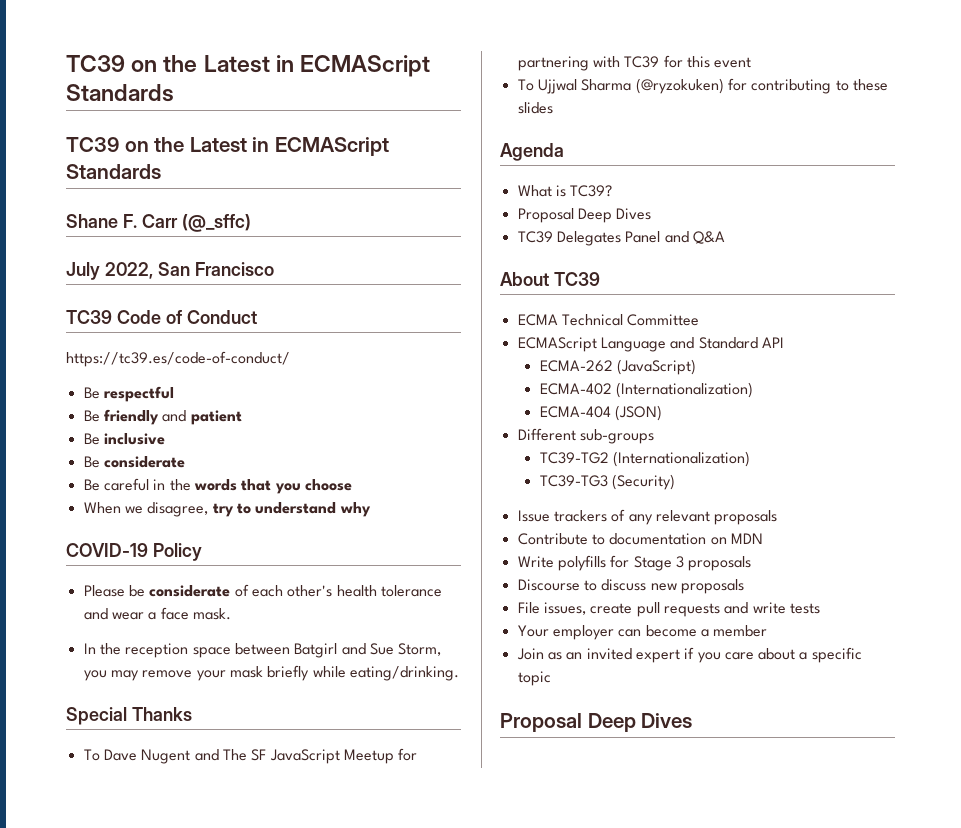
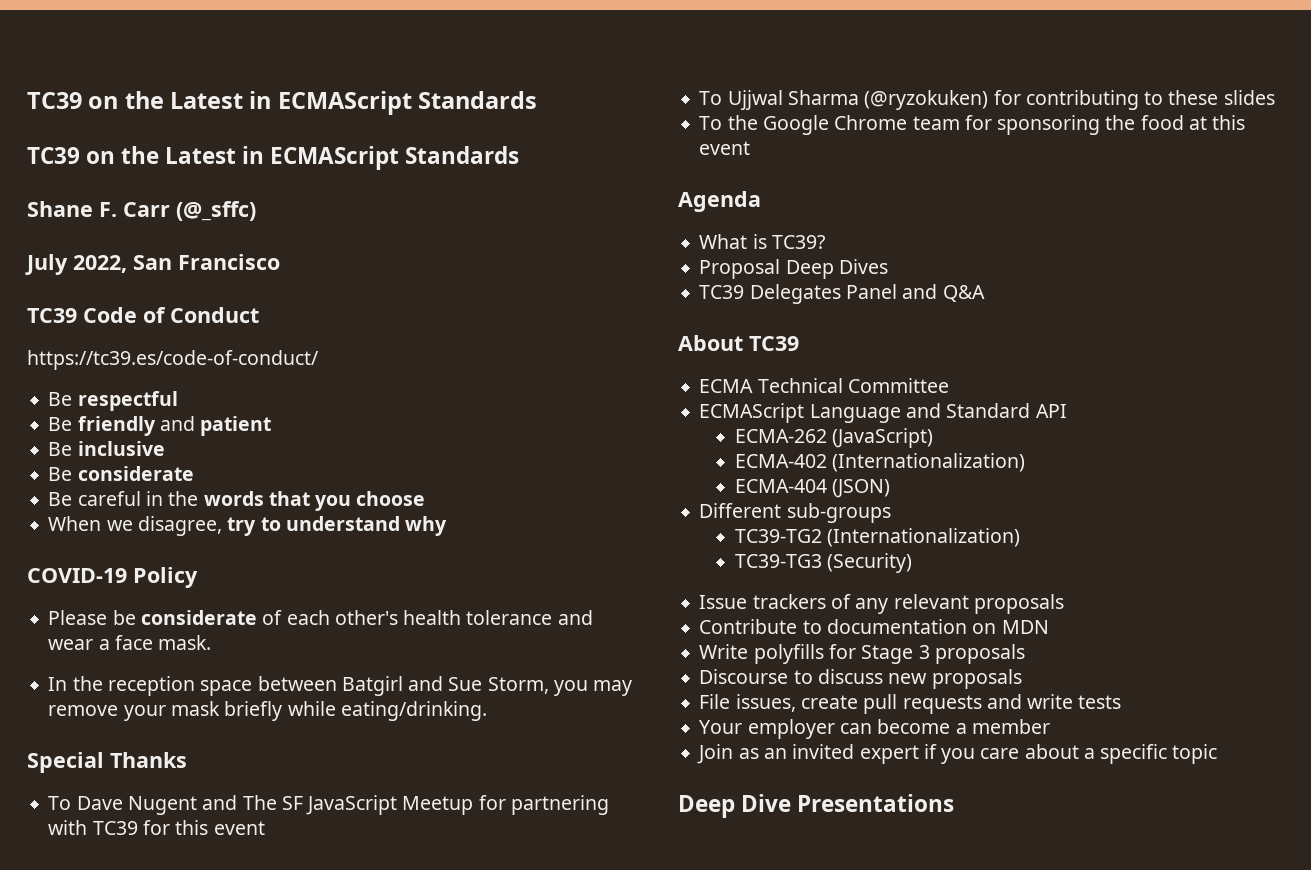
(553, 108) none -> [699,115,1246,135] [699,141,751,155] // To the Google Chrome team for sponsoring the food at this event
[500,713,693,732] Proposal Deep Dives -> [678,794,955,818] Deep Dive Presentations

